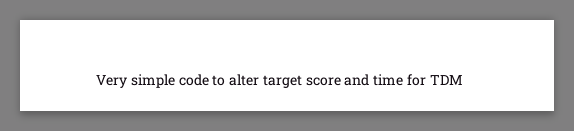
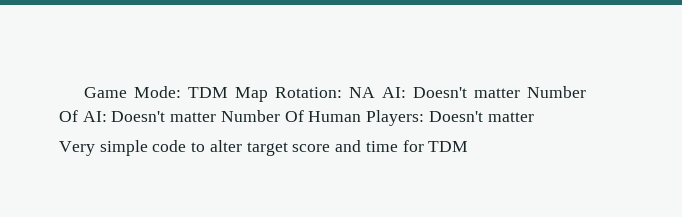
(96, 81) none -> [84,86,587,102] [59,110,534,126] Game Mode: TDM Map Rotation: NA AI: Doesn't matter Number Of AI: Doesn't matter Number Of Human Players: Doesn't matter //

